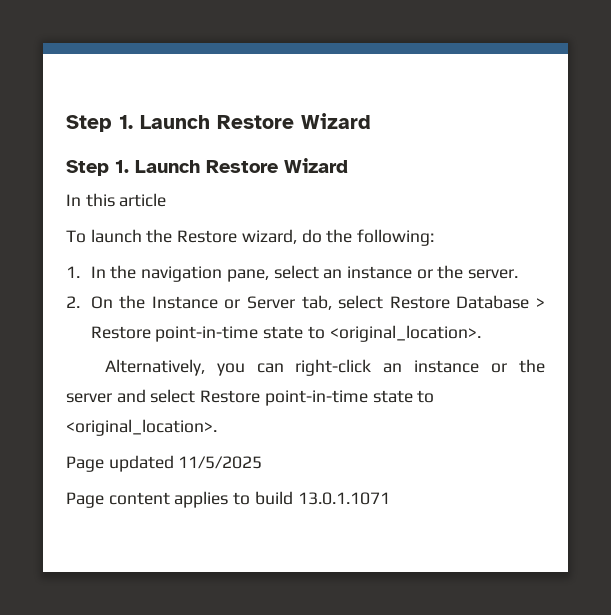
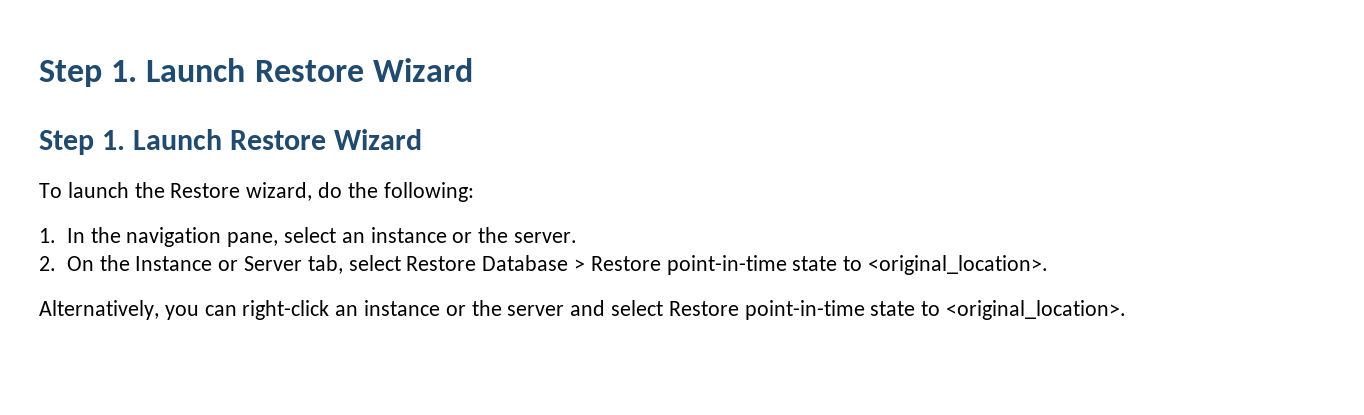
[66,193,167,207] // In this article -> (423, 139) none
[66,455,263,472] [66,491,390,508] // Page updated 11/5/2025 // Page content applies to build 13.0.1.1071 -> (1127, 310) none

